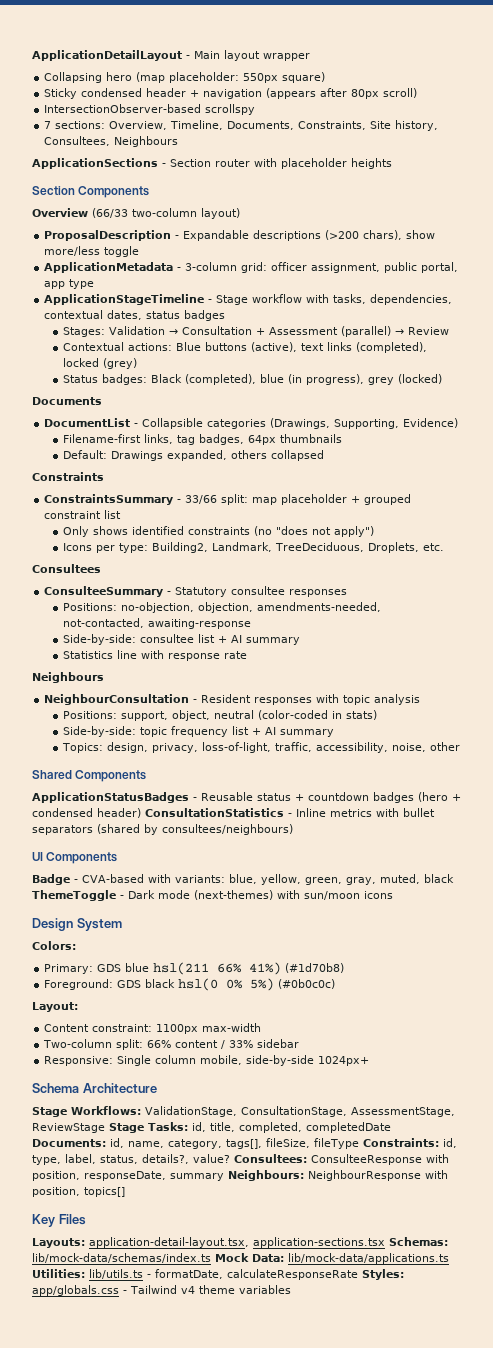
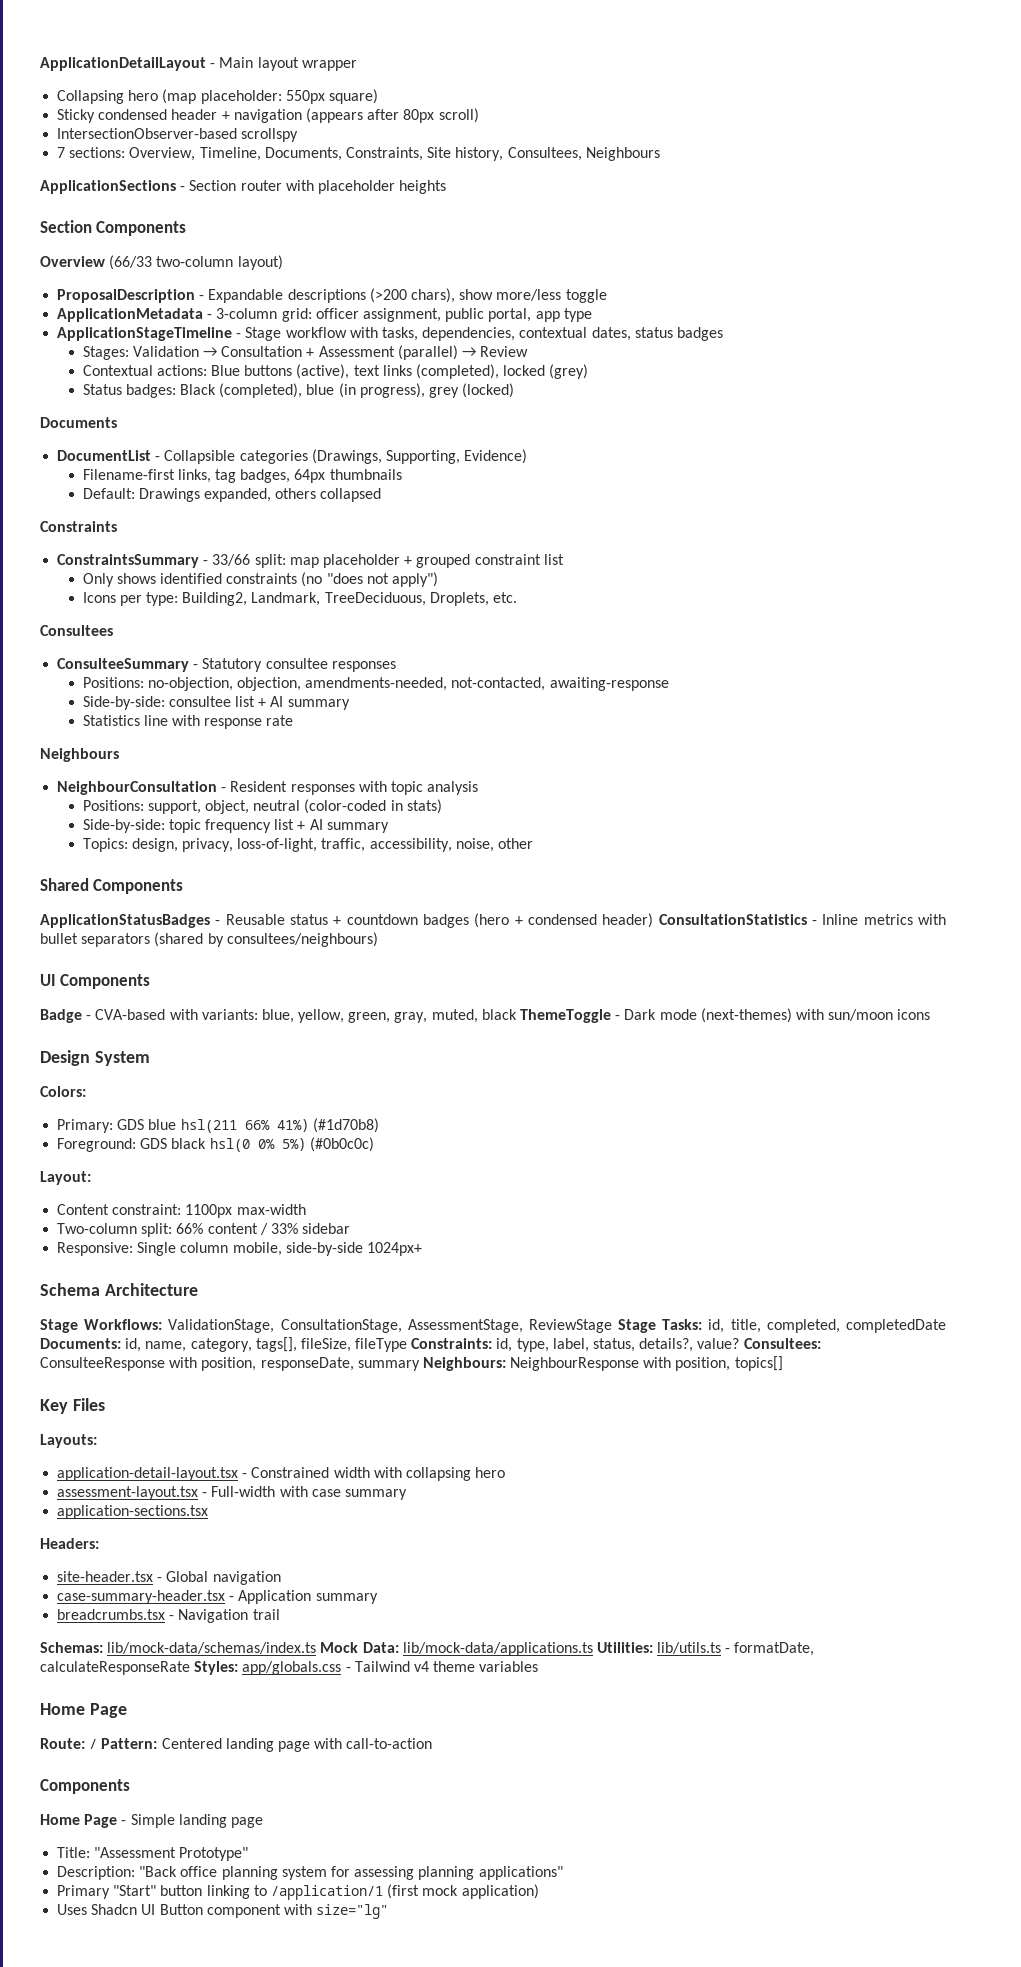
[89,1237,385,1248] application-detail-layout.tsx, application-sections.tsx -> [57,1467,506,1481] [57,1486,407,1500] [57,1505,209,1519] [40,1538,99,1549] [57,1571,281,1585] [57,1590,378,1604] [57,1609,280,1623] // application-detail-layout.tsx - Constrained width with collapsing hero // assessment-layout.tsx - Full-width with case summary // application-sections.tsx // Headers: // site-header.tsx - Global navigation // case-summary-header.tsx - Application summary // breadcrumbs.tsx - Navigation trail //
(291, 1289) none -> [40,1703,127,1718] [40,1738,433,1752] [40,1779,130,1794] [40,1814,263,1828] [57,1847,249,1861] [57,1866,563,1880] [57,1884,539,1900] [57,1904,389,1919] // Home Page // Route: / Pattern: Centered landing page with call-to-action // Components // Home Page - Simple landing page // Title: "Assessment Prototype" // Description: "Back office planning system for assessing planning applications" // Primary "Start" button linking to /application/1 (first mock application) // Uses Shadcn UI Button component with size="lg"

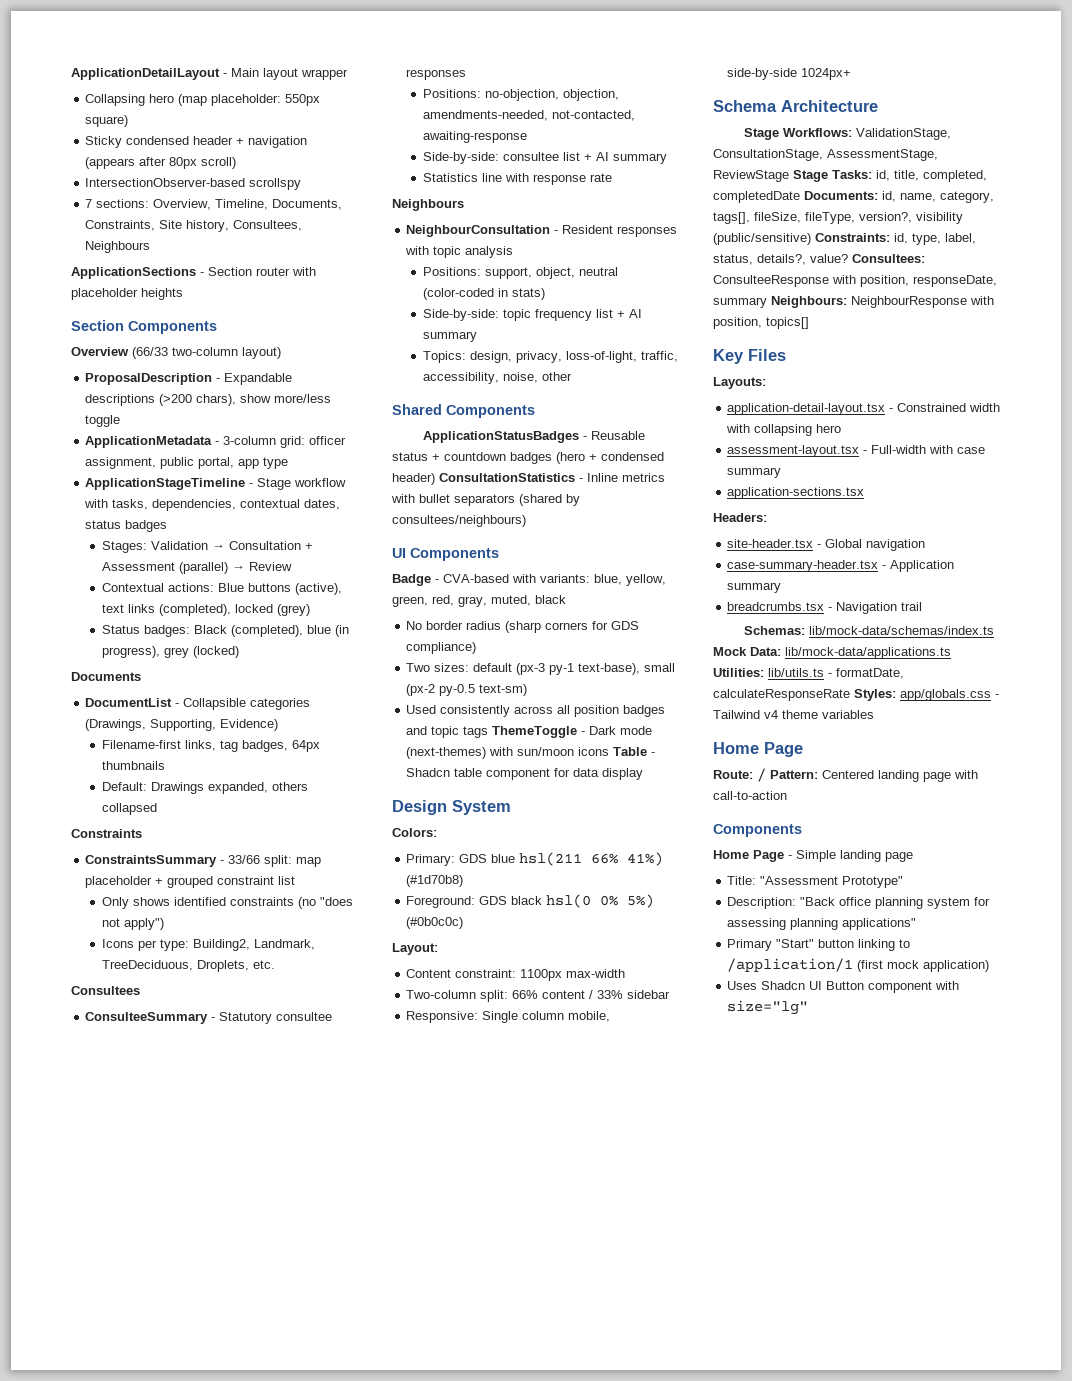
(391, 1017) none -> [432,595,454,606] red,
(517, 1014) none -> [406,621,640,633] [406,642,477,654] [406,663,676,675] [406,684,528,696] [406,705,666,717] [406,726,489,738] // No border radius (sharp corners for GDS compliance) // Two sizes: default (px-3 py-1 text-base), small (px-2 py-0.5 text-sm) // Used consistently across all position badges and topic tags
(931, 1014) none -> [613,747,656,756] [406,768,644,780] Table - Shadcn table component for data display
[355,1338,408,1352] fileType -> [805,212,963,224] [713,233,811,245] fileType, version?, visibility (public/sensitive)

